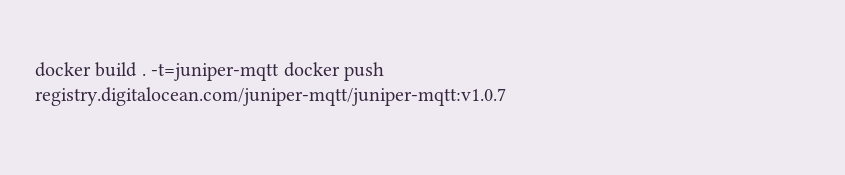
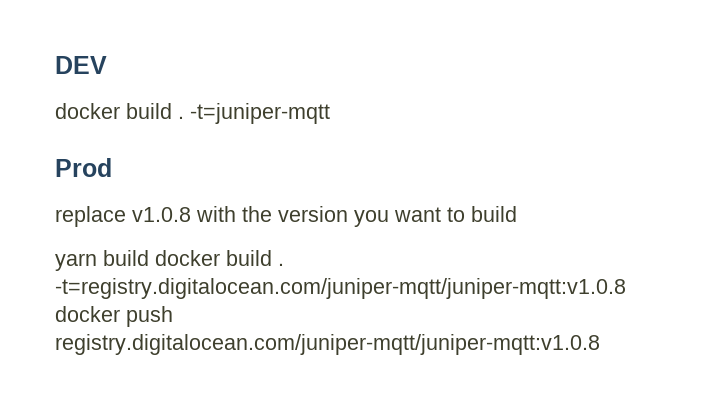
(35, 69) none -> [55,56,107,74] DEV //
(280, 72) none -> [55,158,112,177] [55,206,517,227] [55,250,284,271] [55,278,626,299] // Prod // replace v1.0.8 with the version you want to build // yarn build docker build . -t=registry.digitalocean.com/juniper-mqtt/juniper-mqtt:v1.0.8
[35,87,506,106] registry.digitalocean.com/juniper-mqtt/juniper-mqtt:v1.0.7 -> [55,334,600,355] registry.digitalocean.com/juniper-mqtt/juniper-mqtt:v1.0.8

